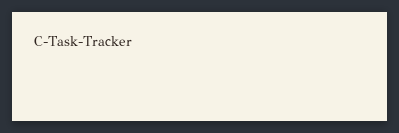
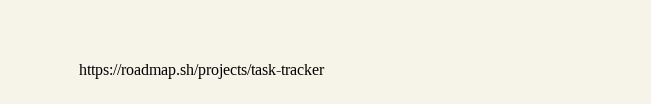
[34,36,132,46] C-Task-Tracker -> [79,64,325,79] https://roadmap.sh/projects/task-tracker

